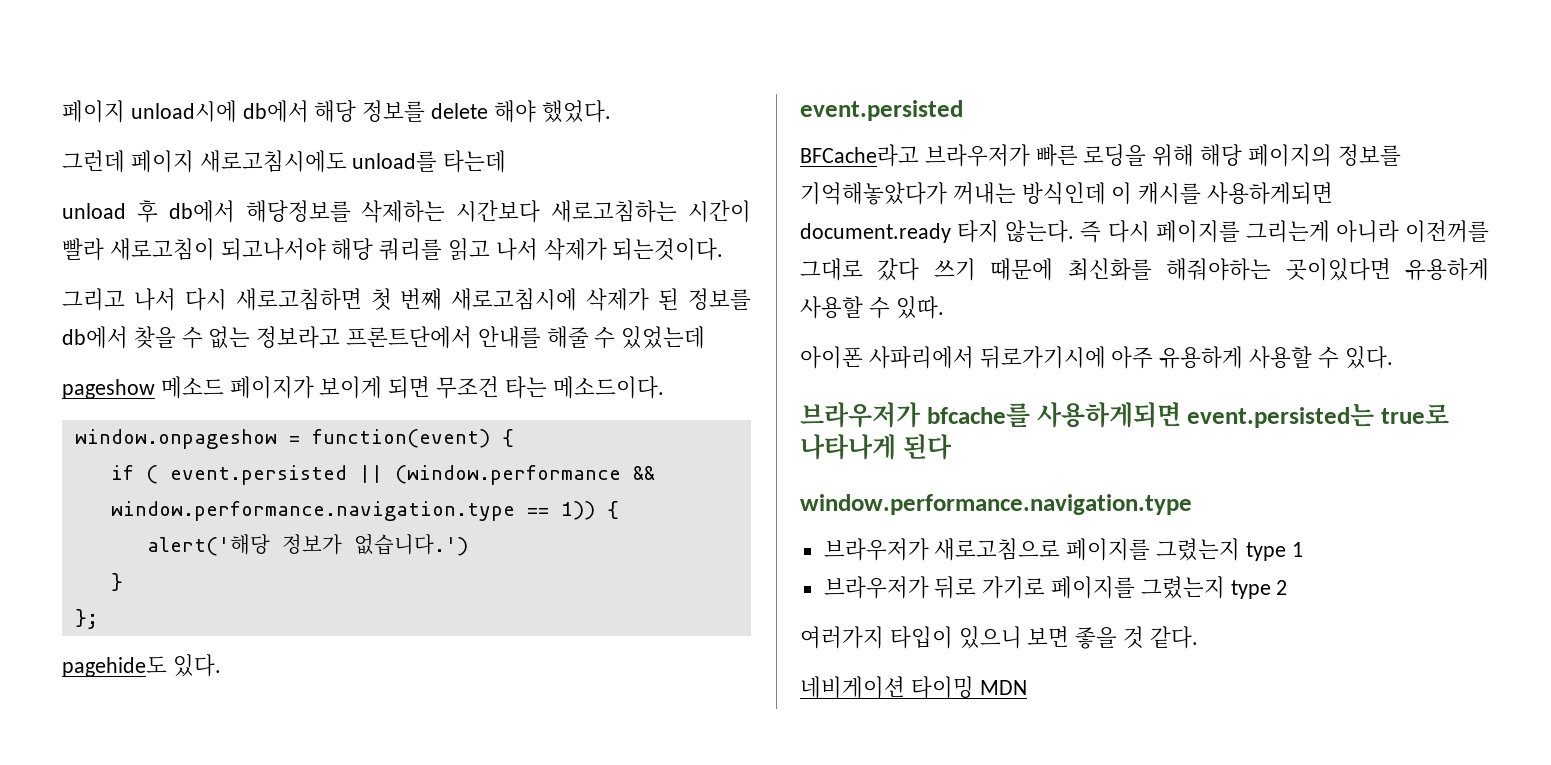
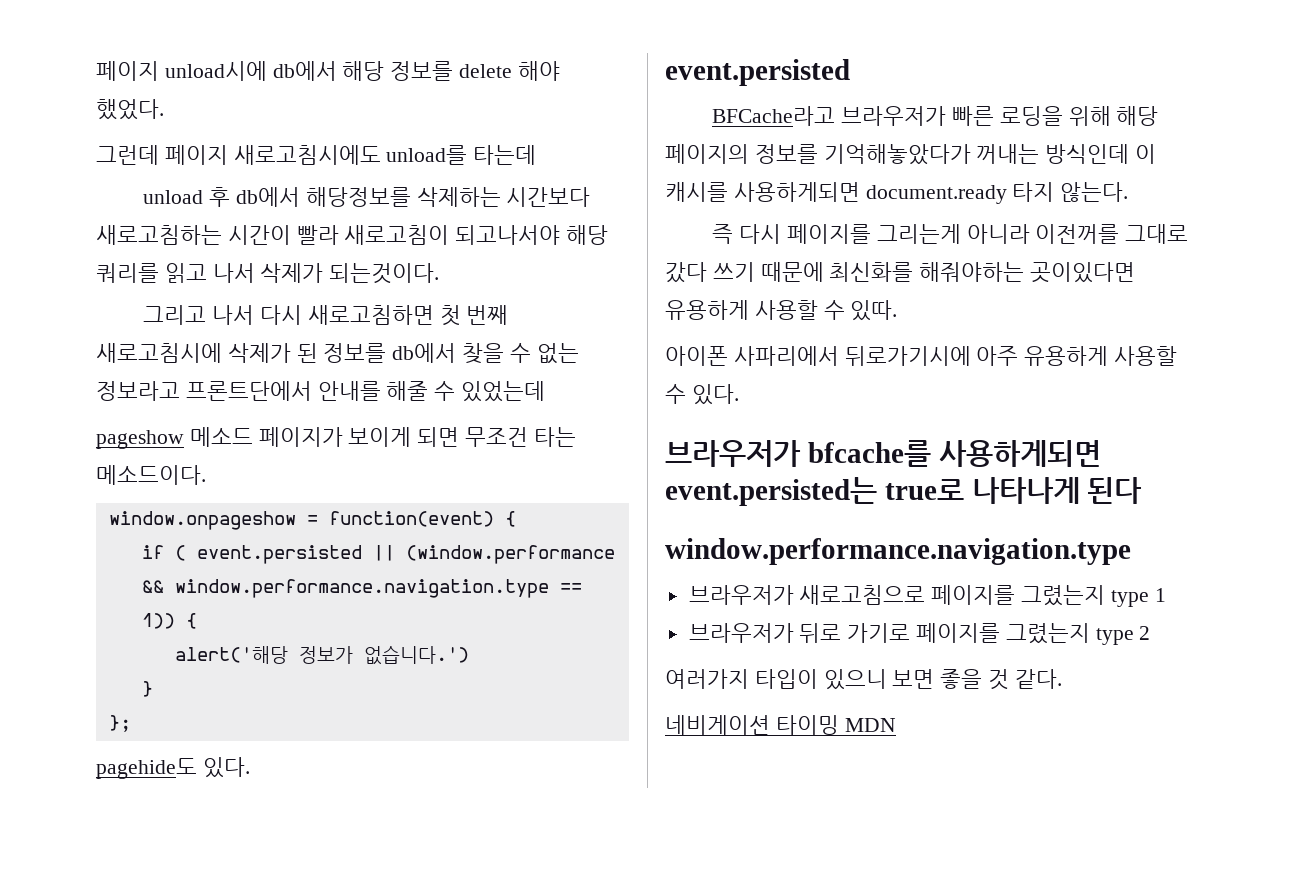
(1075, 231) none -> (1129, 192) //

